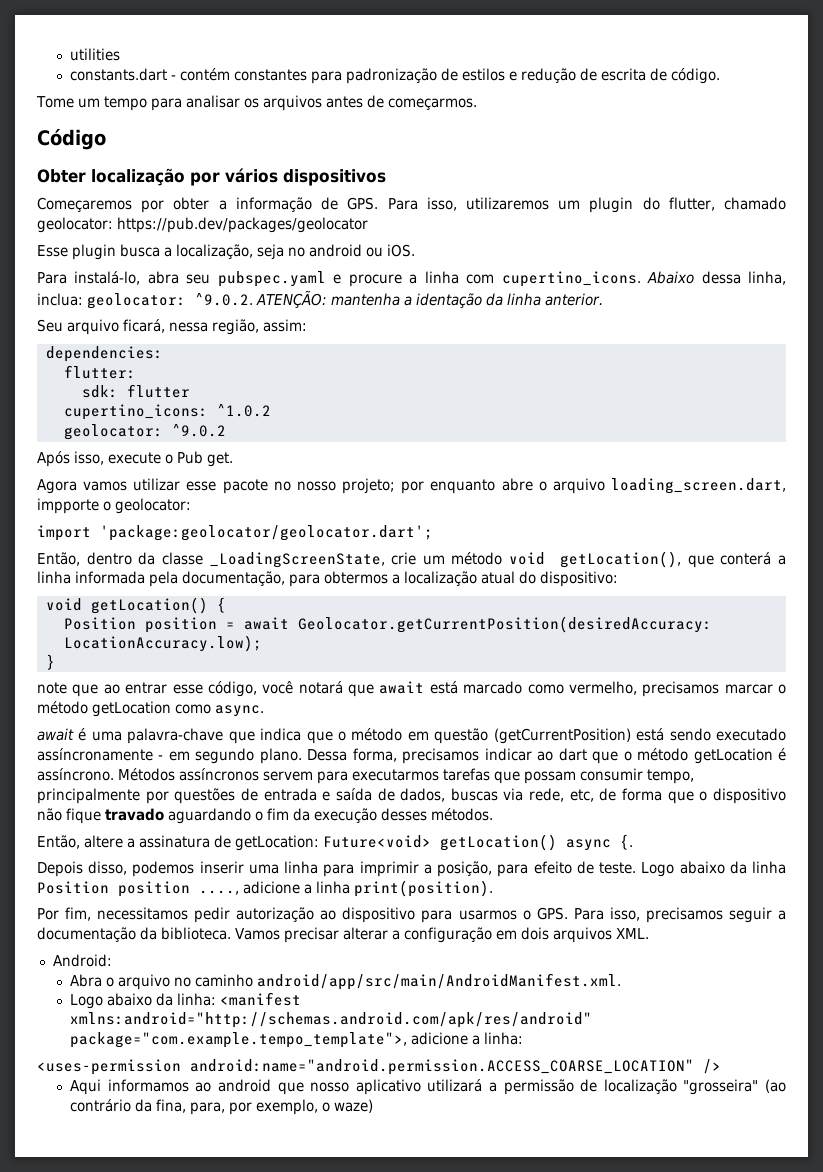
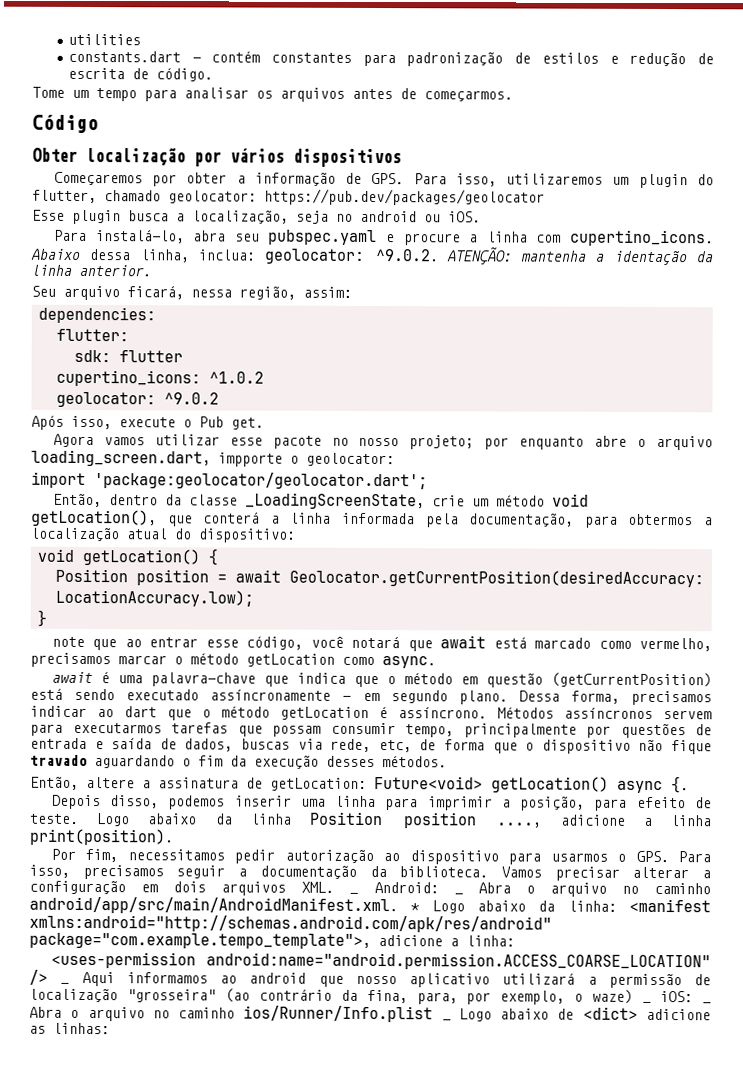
(649, 933) // -> [349,892,359,894] _
(112, 960) // -> [453,893,463,895] _
(622, 981) // -> [410,903,421,912] *
(721, 1066) // -> [60,982,70,984] _
(374, 1106) none -> [642,991,711,1004] [29,1005,711,1023] [29,1022,110,1035] _ iOS: _ Abra o arquivo no caminho ios/Runner/Info.plist _ Logo abaixo de <dict> adicione as linhas:

